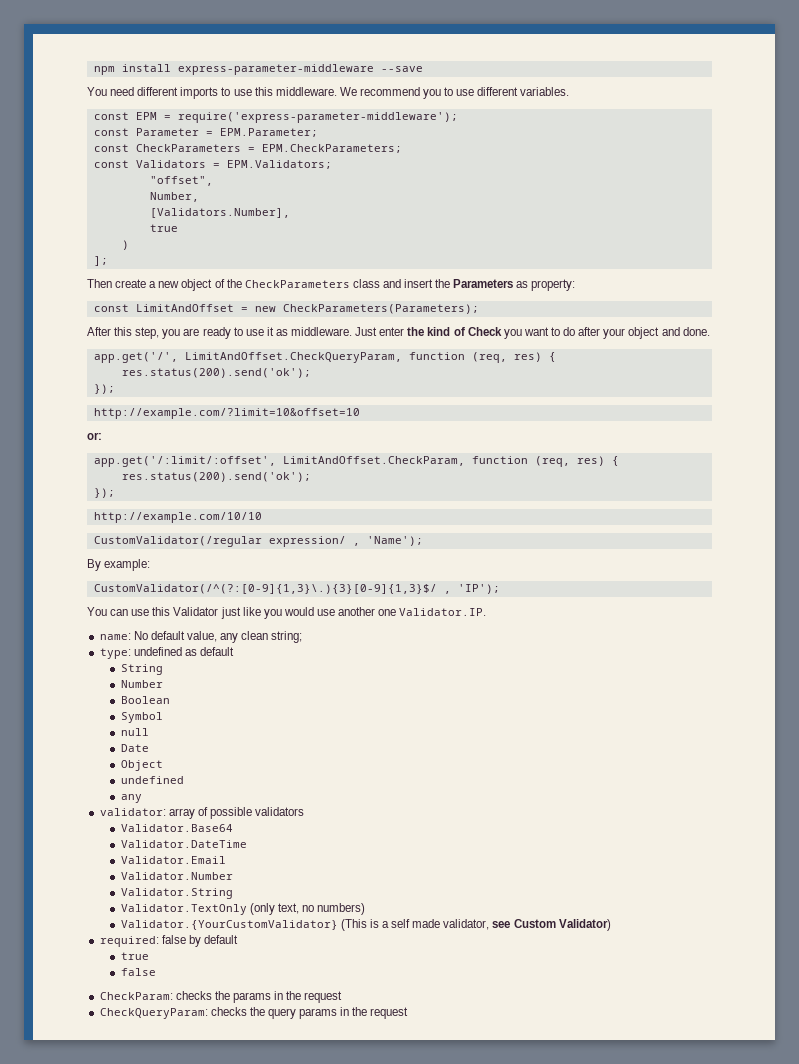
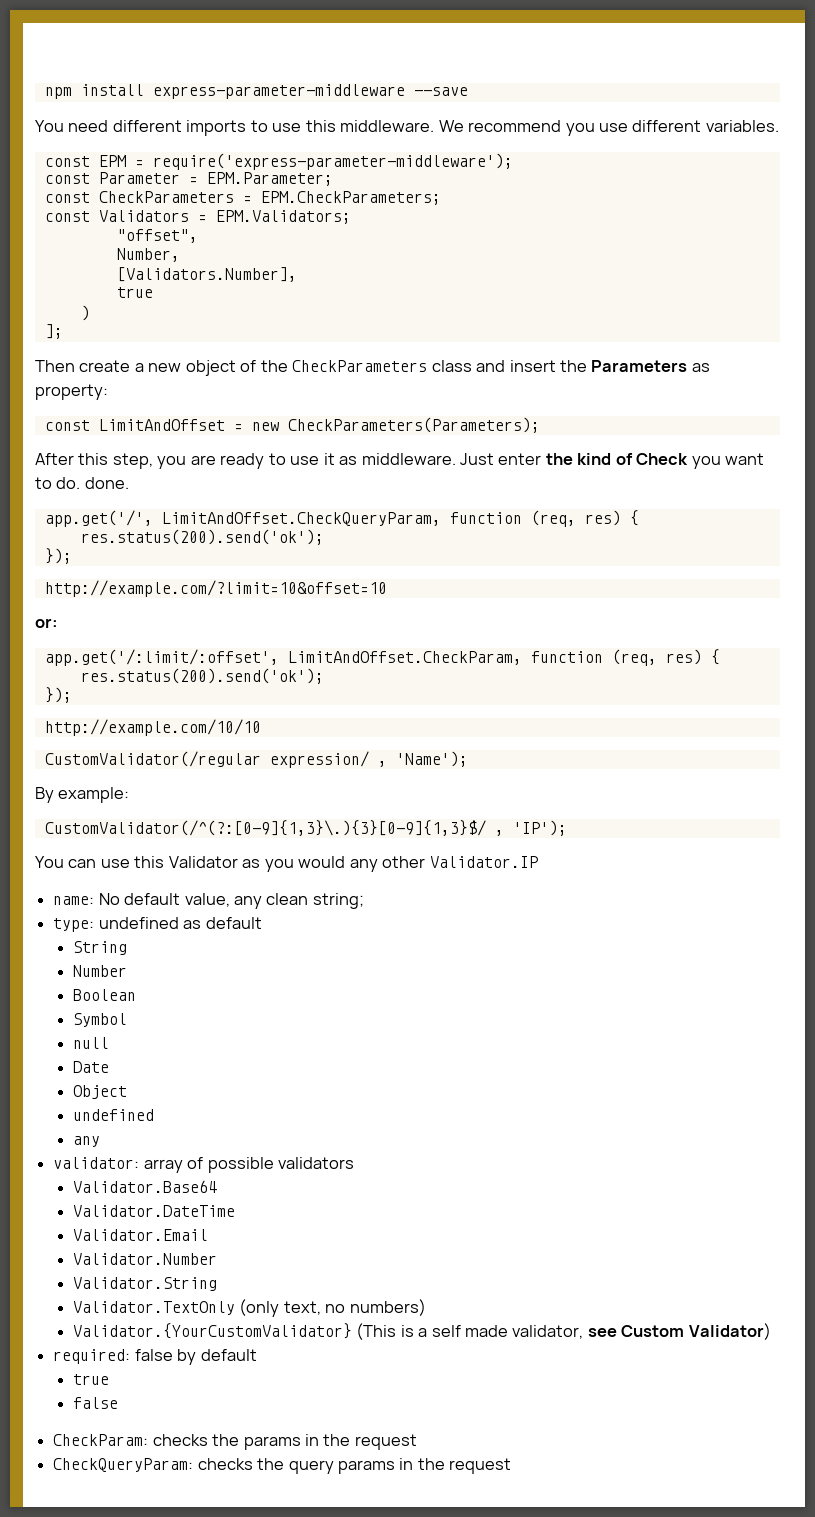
[444,87,454,96] to -> (595, 129) none
[563,327,680,339] do after your object and -> [56,477,81,489] do.
[220,607,487,619] just like you would use another one Validator.IP. -> [242,856,538,872] as you would any other Validator.IP

